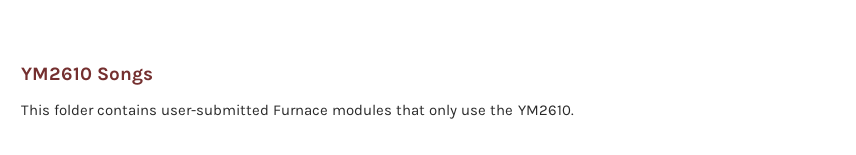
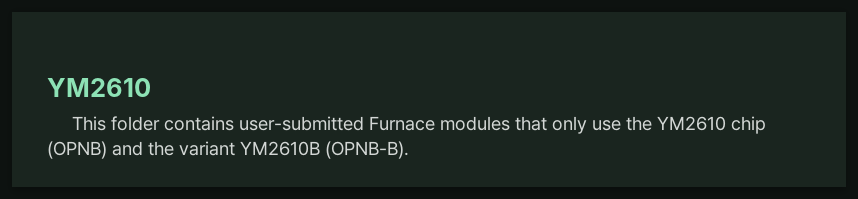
[21,67,154,85] YM2610 Songs -> [47,78,151,97] YM2610
[517,105,574,116] YM2610. -> [656,116,766,134] [47,141,409,159] YM2610 chip (OPNB) and the variant YM2610B (OPNB-B).

